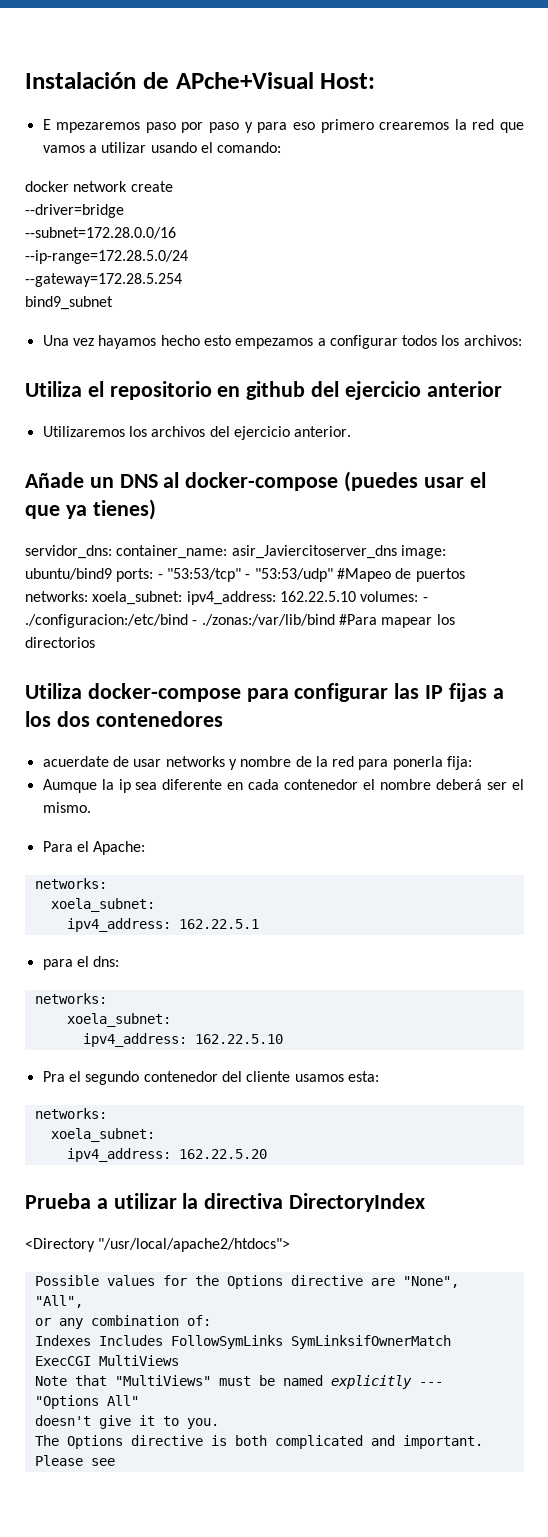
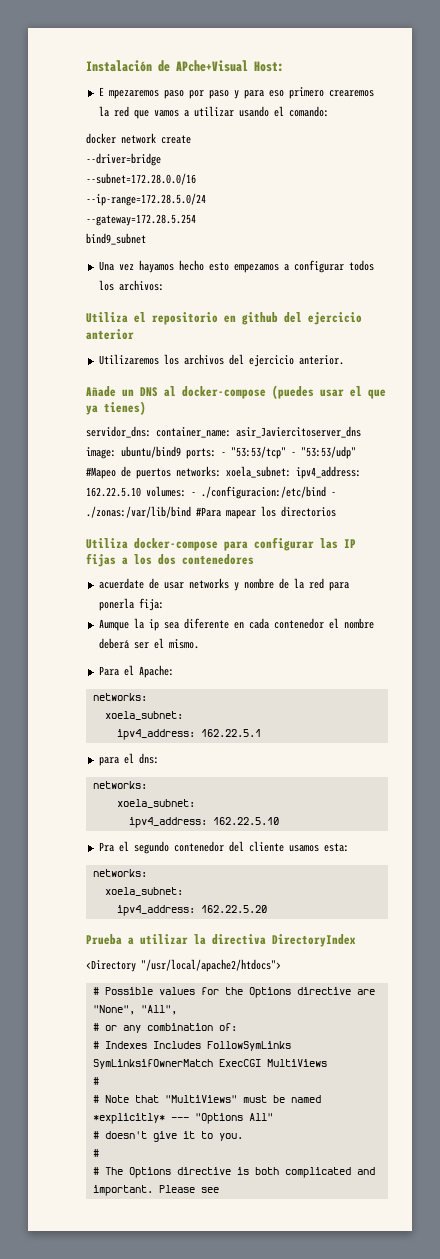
(291, 1245) none -> [92,987,99,995] #
(83, 1301) none -> [92,1023,99,1031] #
(211, 1320) none -> [92,1041,99,1049] #
(179, 1360) none -> [92,1077,99,1085] [92,1095,99,1103] # // #
[330,1375,412,1389] explicitly -> [92,1113,165,1124] *explicitly*
(139, 1400) none -> [92,1131,99,1139] #
(219, 1423) none -> [92,1149,99,1157] [92,1167,99,1175] # // #

